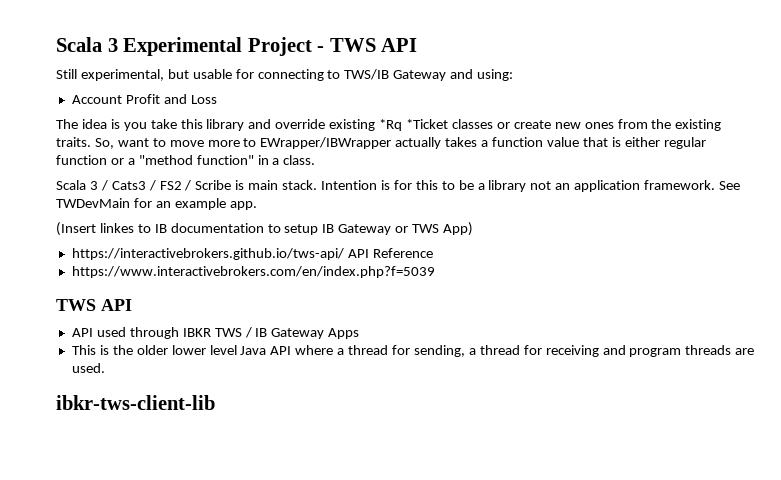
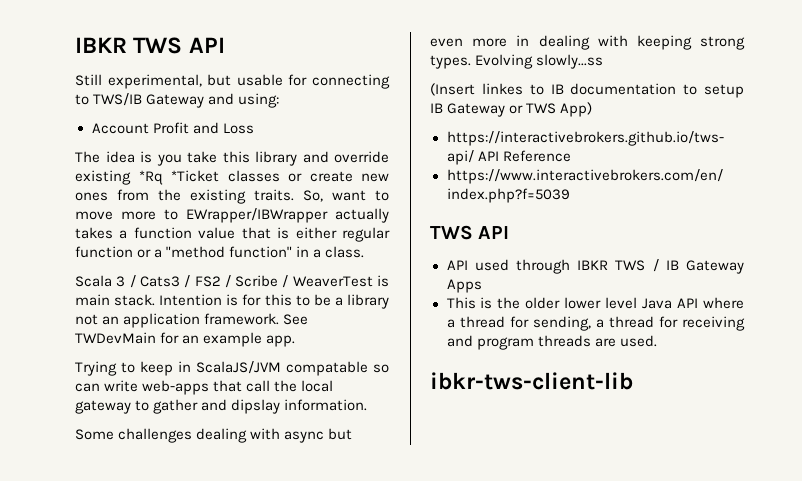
[56,37,325,56] Scala 3 Experimental Project - -> [75,37,127,53] IBKR
(232, 185) none -> [282,275,373,288] / WeaverTest
(257, 205) none -> [75,361,389,376] [75,380,334,395] [75,399,368,414] [75,428,353,443] [430,35,745,50] [430,54,604,69] // Trying to keep in ScalaJS/JVM compatable so can write web-apps that call the local gateway to gather and dipslay information. // Some challenges dealing with async but even more in dealing with keeping strong types. Evolving slowly...ss

